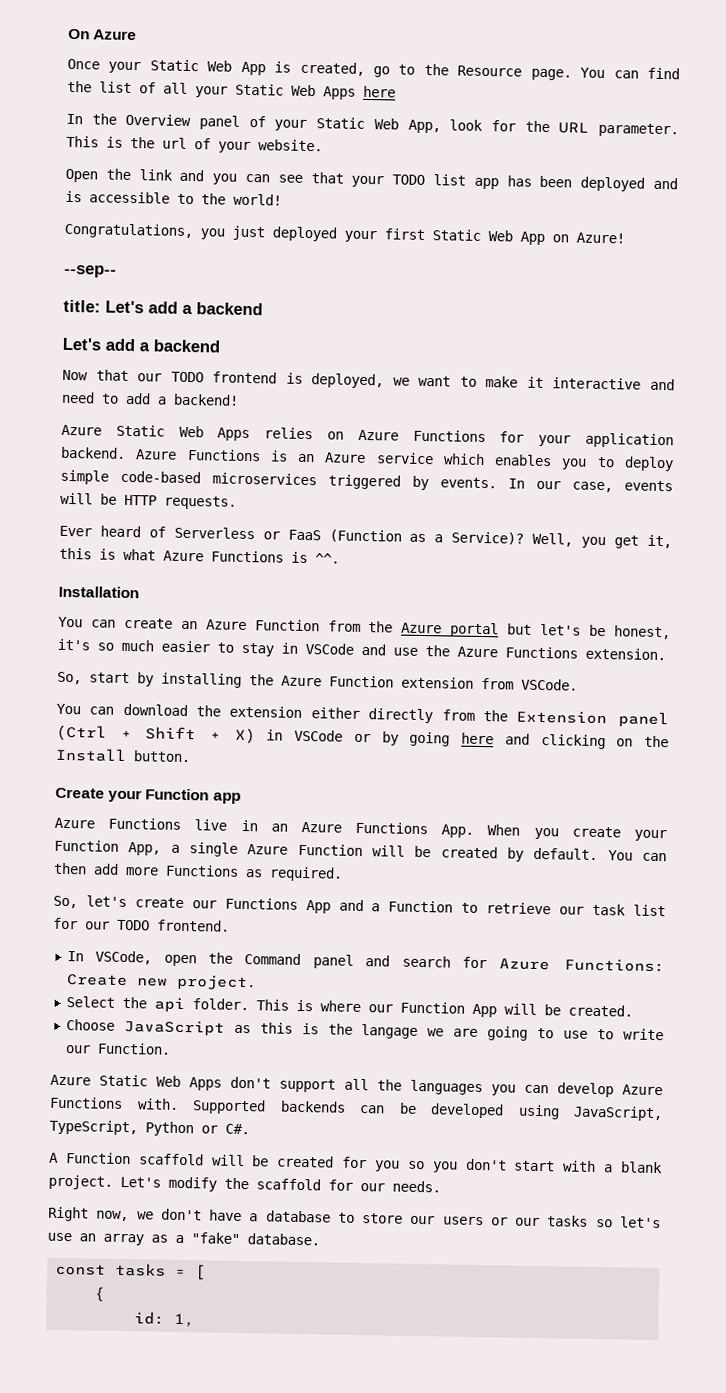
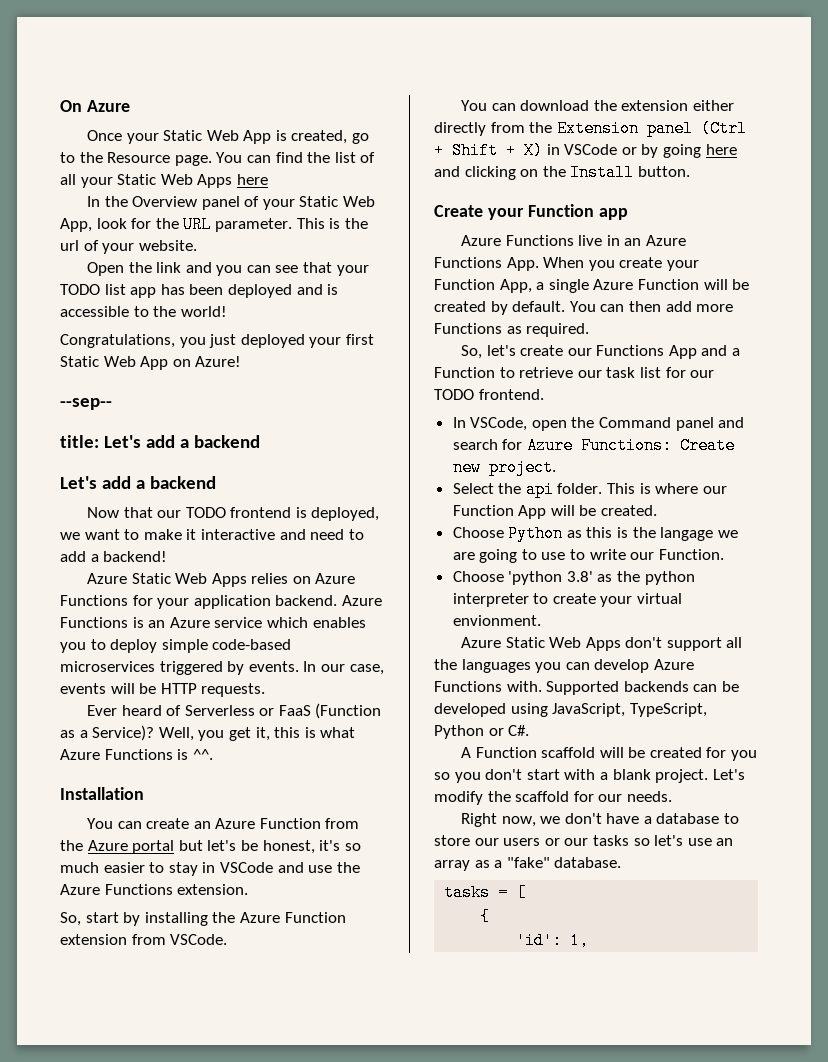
[123,1019,225,1036] JavaScript -> [508,525,564,542] Python
(171, 1048) none -> [452,571,695,585] [452,593,683,607] [452,615,541,626] // Choose 'python 3.8' as the python interpreter to create your virtual envionment.
[55,1263,107,1276] const -> (622, 862) none
[134,1311,166,1325] id: -> [516,932,563,949] 'id':

